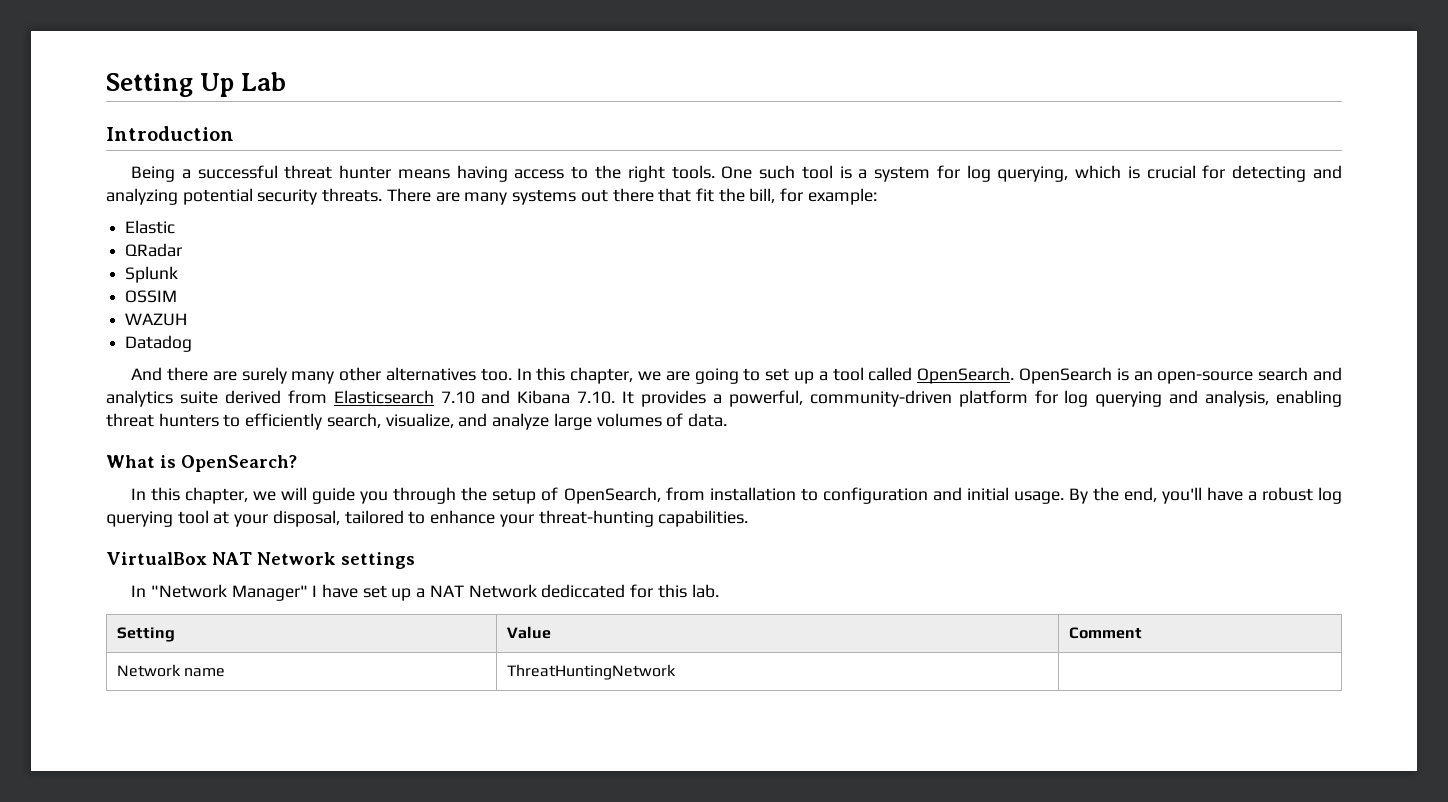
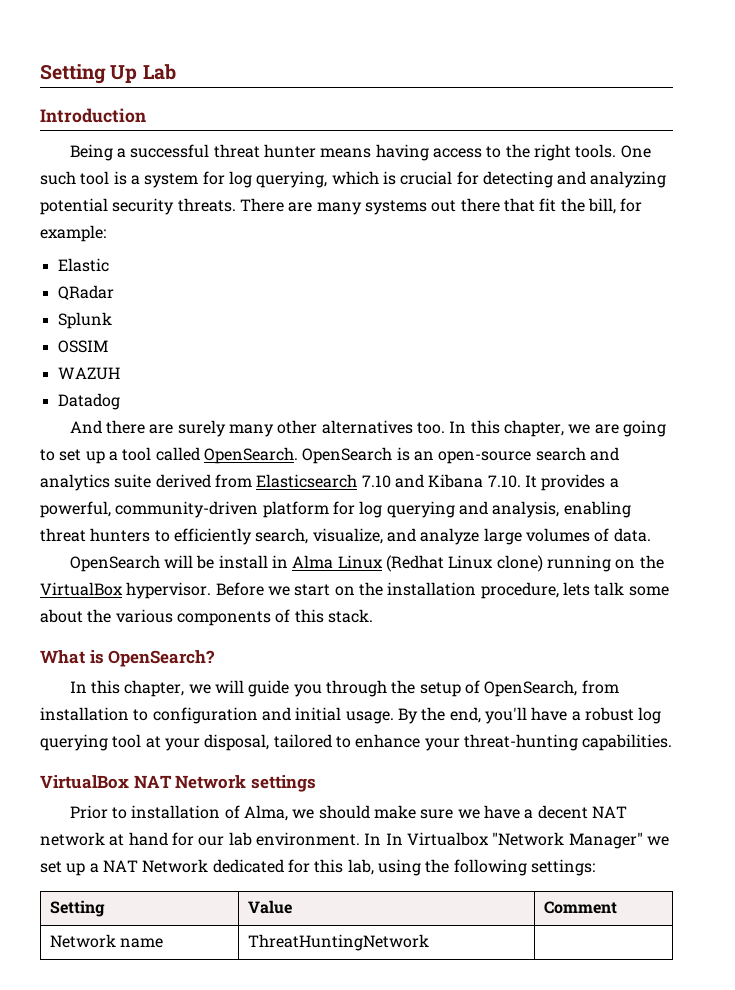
(727, 420) none -> [69,555,664,572] [40,582,669,599] [40,609,373,626] // OpenSearch will be install in Alma Linux (Redhat Linux clone) running on the VirtualBox hypervisor. Before we start on the installation procedure, lets talk some about the various components of this stack.
[131,584,359,601] In "Network Manager" I have -> [69,805,627,821] [40,832,669,849] Prior to installation of Alma, we should make sure we have a decent NAT network at hand for our lab environment. In In Virtualbox "Network Manager" we
[541,584,626,598] dediccated -> [212,859,284,873] dedicated
[691,584,719,598] lab. -> [347,859,595,876] lab, using the following settings:

